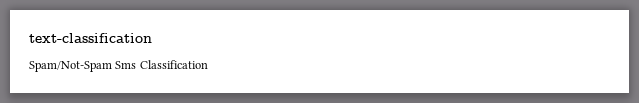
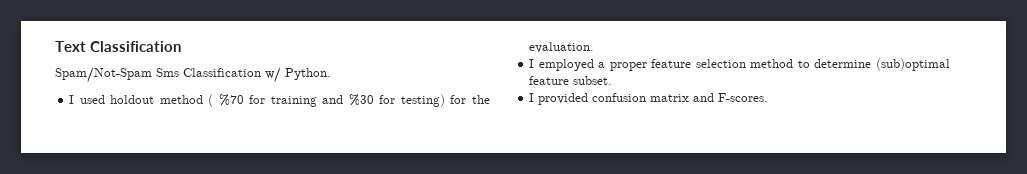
[29,33,152,43] text-classification -> [55,41,181,52] Text Classification
(208, 64) none -> [265,67,331,83] [69,94,490,107] [529,42,595,53] [529,58,950,71] [529,76,613,85] [529,93,769,105] w/ Python. // I used holdout method ( %70 for training and %30 for testing) for the evaluation. // I employed a proper feature selection method to determine (sub)optimal feature subset. // I provided confusion matrix and F-scores.

